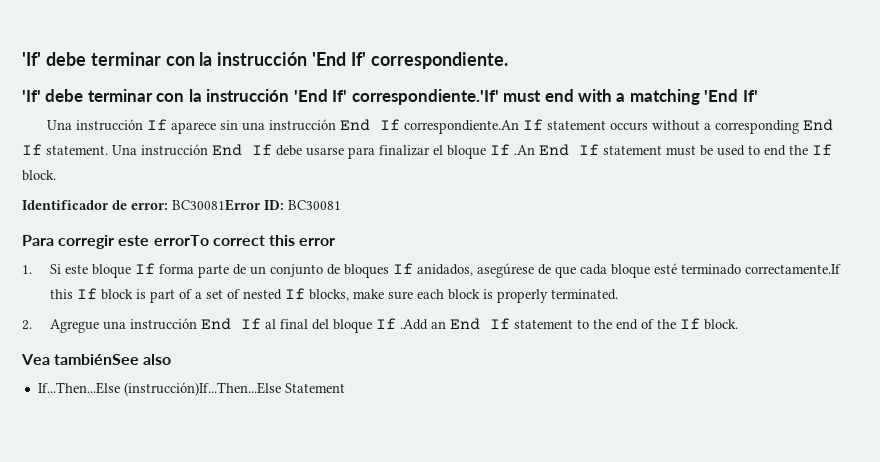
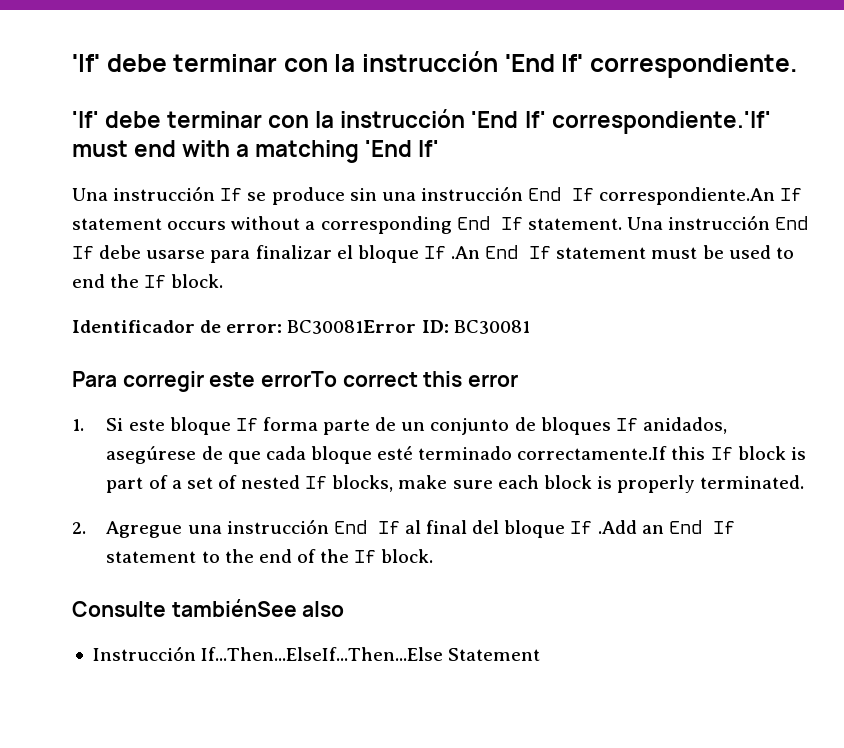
[170,122,216,134] aparece -> [247,187,345,205] se produce
[21,354,50,365] Vea -> [72,601,166,617] Consulte
[37,382,281,396] If...Then...Else (instrucción)If...Then...Else -> [92,646,444,661] Instrucción If...Then...ElseIf...Then...Else

